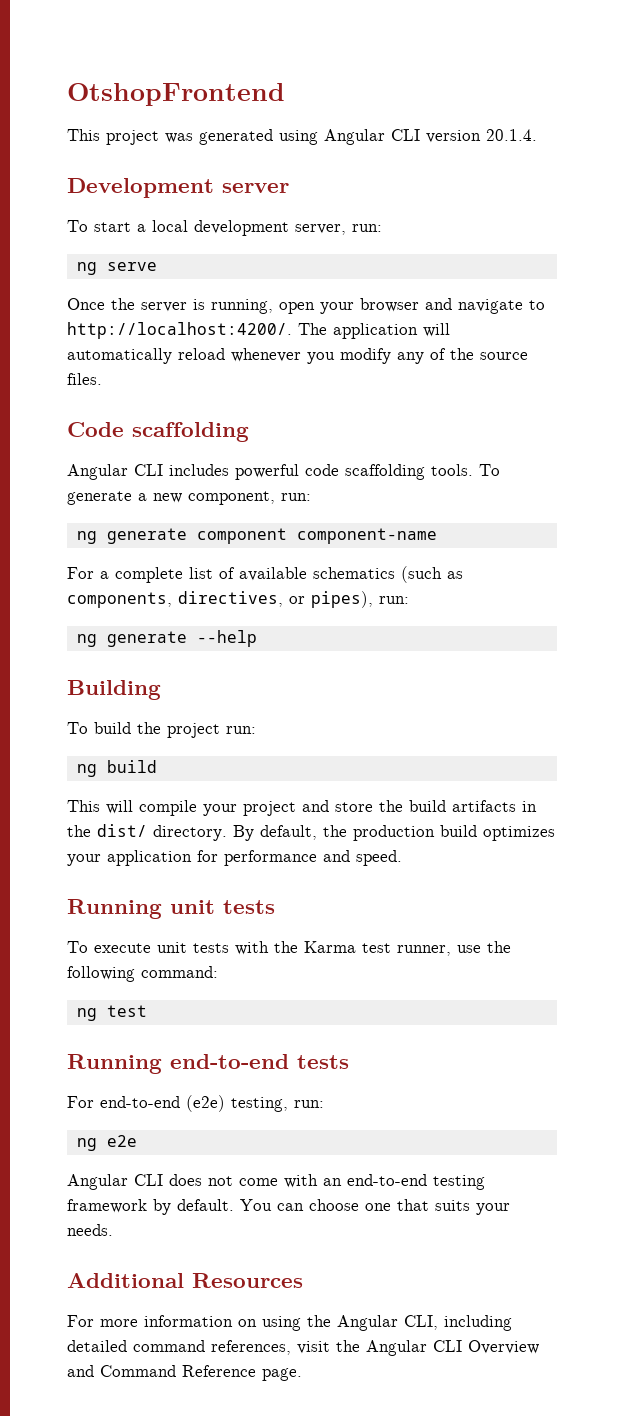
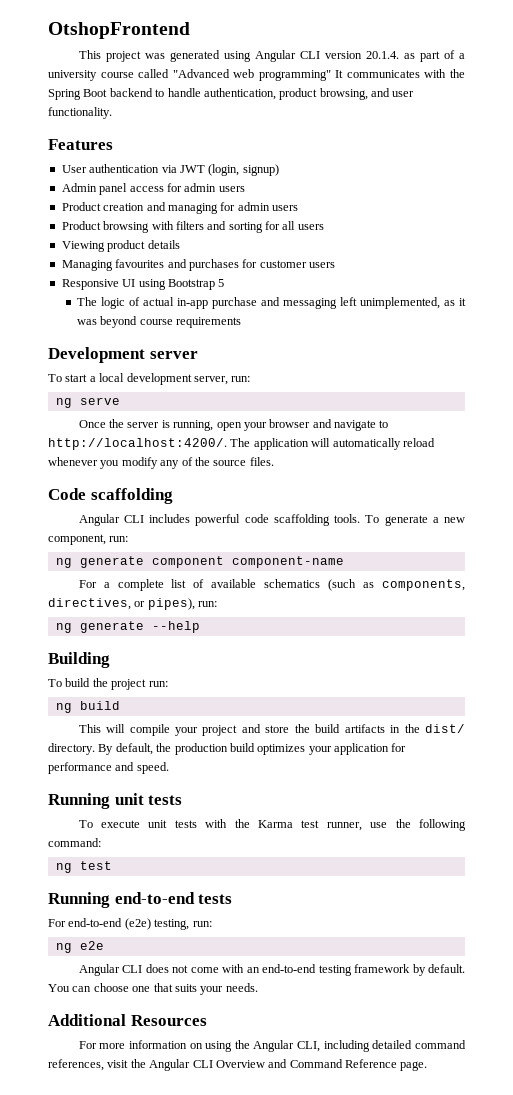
(537, 135) none -> [403,50,466,62] [48,69,465,81] [48,88,415,100] [48,107,112,119] [48,139,113,150] [61,164,279,176] [61,183,245,195] [61,202,298,214] [61,221,324,233] [61,240,180,252] [61,259,335,271] [61,279,225,290] [76,297,466,309] [76,316,241,328] as part of a university course called "Advanced web programming" It communicates with the Spring Boot backend to handle authentication, product browsing, and user functionality. // Features // User authentication via JWT (login, signup) // Admin panel access for admin users // Product creation and managing for admin users // Product browsing with filters and sorting for all users // Viewing product details // Managing favourites and purchases for customer users // Responsive UI using Bootstrap 5 // The logic of actual in-app purchase and messaging left unimplemented, as it was beyond course requirements

